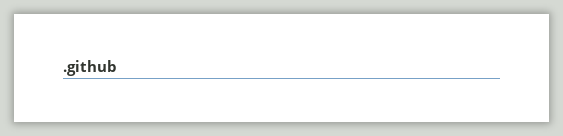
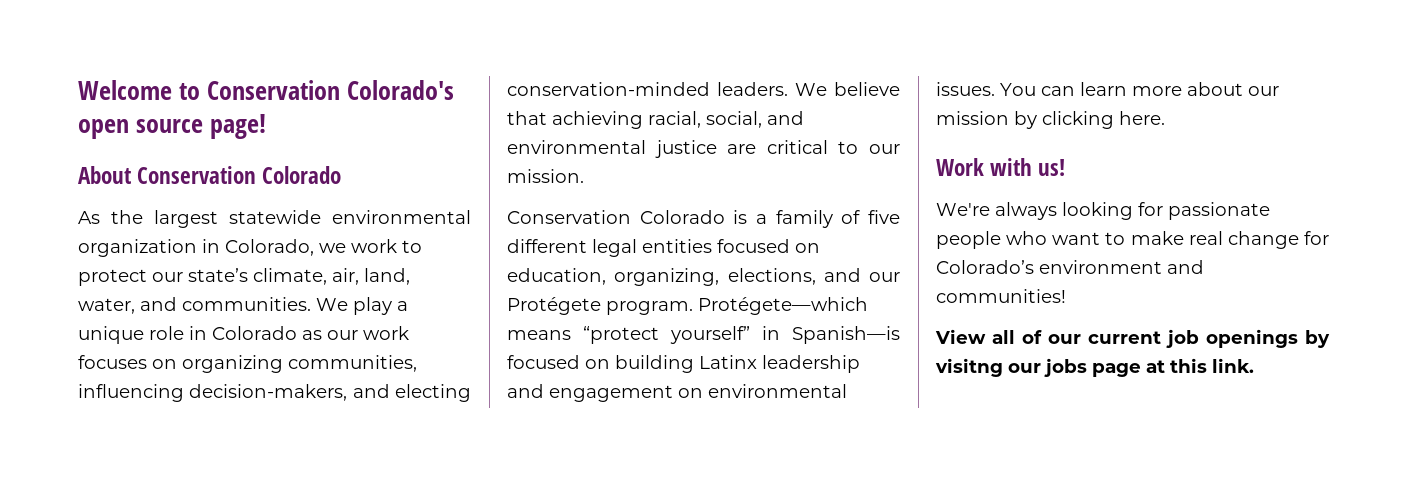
[63,60,117,76] .github -> [78,80,454,100] [78,114,266,139] [78,166,342,184] [78,210,471,228] [78,239,422,257] [78,268,410,286] [78,297,408,315] [78,326,409,344] [78,355,417,373] [78,384,471,402] [507,82,900,96] [507,111,804,129] [507,140,900,158] [507,169,584,183] [507,210,900,228] [507,239,820,257] [507,268,900,286] [507,297,868,315] [507,326,900,344] [507,355,860,373] [507,384,847,402] [936,82,1279,96] [936,111,1165,129] [936,158,1066,176] [936,202,1270,220] [936,231,1329,249] [936,260,1204,274] [936,289,1066,303] [935,329,1330,348] [935,358,1254,377] Welcome to Conservation Colorado's open source page! // About Conservation Colorado // As the largest statewide environmental organization in Colorado, we work to protect our state’s climate, air, land, water, and communities. We play a unique role in Colorado as our work focuses on organizing communities, influencing decision-makers, and electing conservation-minded leaders. We believe that achieving racial, social, and environmental justice are critical to our mission. // Conservation Colorado is a family of five different legal entities focused on education, organizing, elections, and our Protégete program. Protégete—which means “protect yourself” in Spanish—is focused on building Latinx leadership and engagement on environmental issues. You can learn more about our mission by clicking here. // Work with us! // We're always looking for passionate people who want to make real change for Colorado’s environment and communities! // View all of our current job openings by visitng our jobs page at this link.

